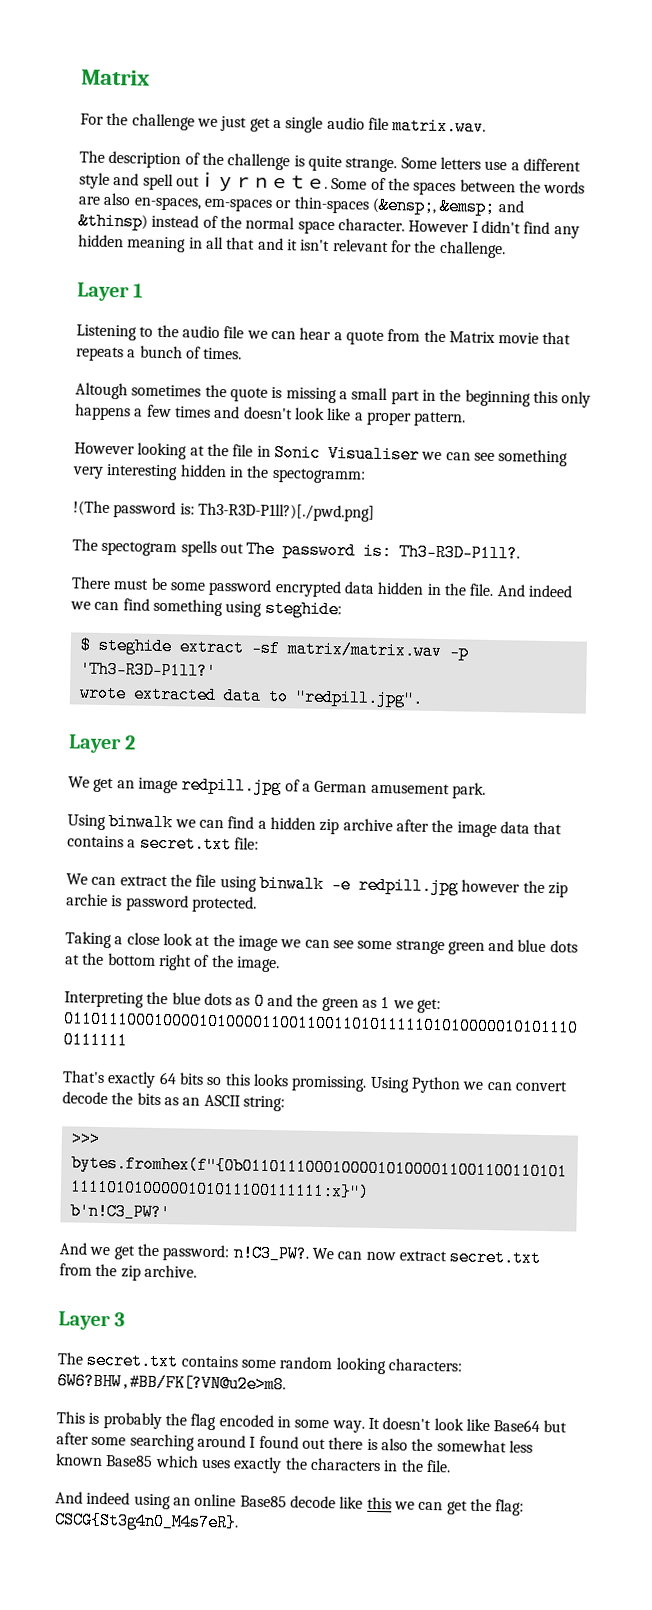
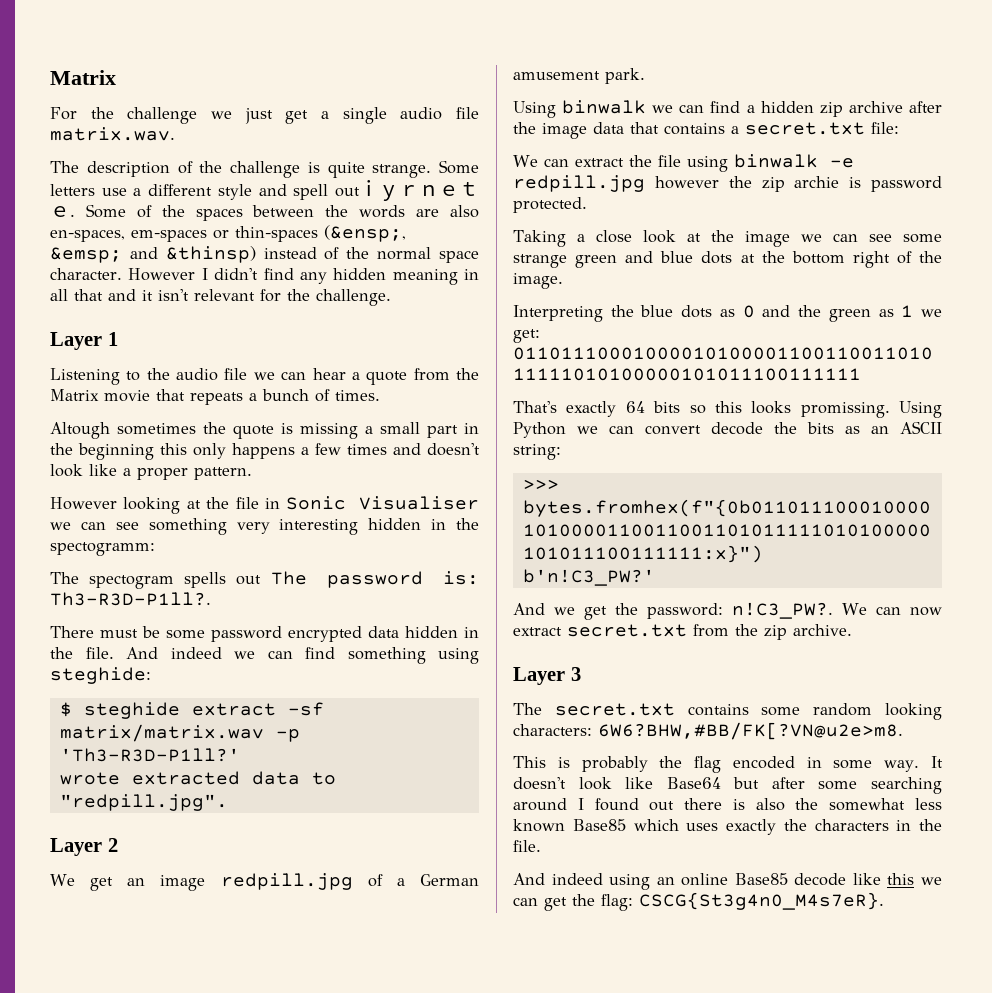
[73,500,375,522] // !(The password is: Th3-R3D-P1ll?)[./pwd.png] -> (155, 549) none

